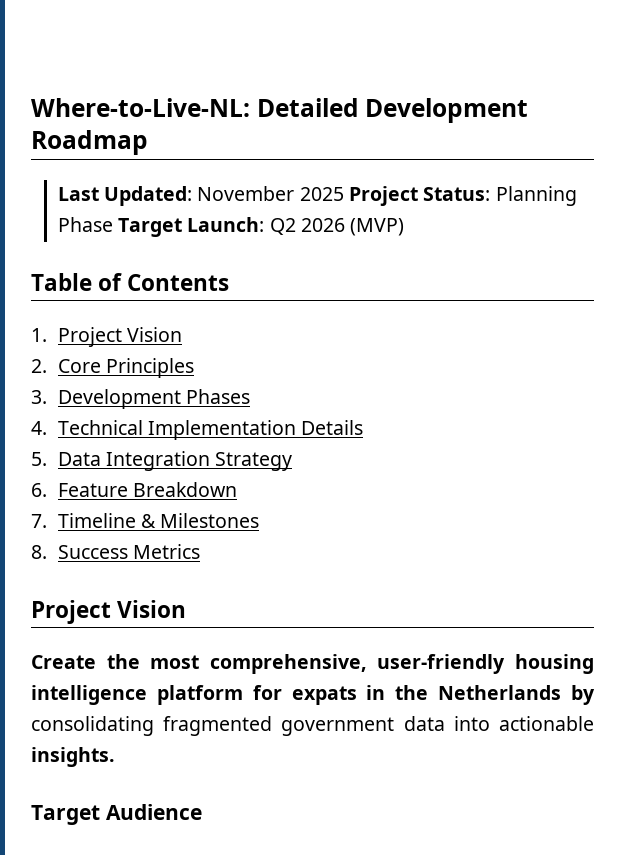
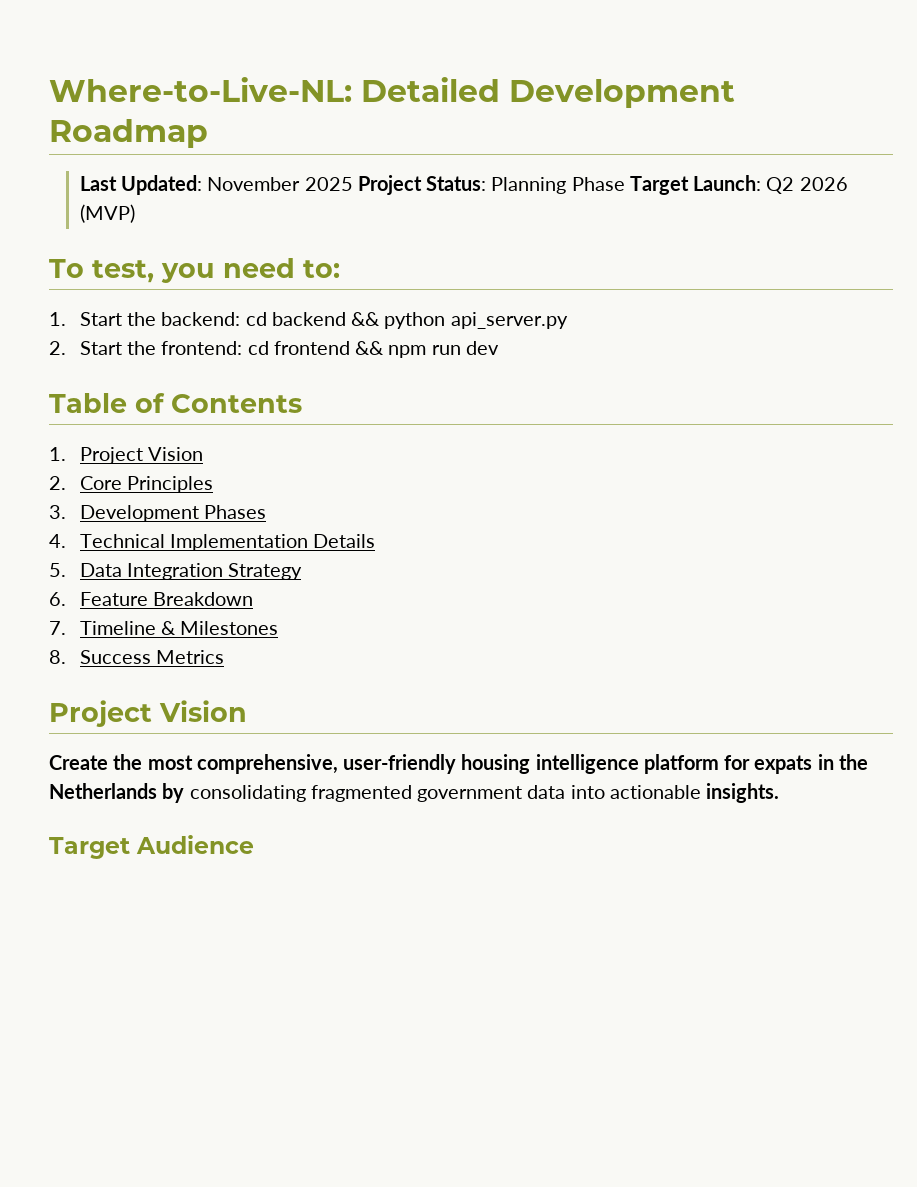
(405, 227) none -> [49,258,340,283] [49,312,568,329] [49,341,499,358] // To test, you need to: // 1. Start the backend: cd backend && python api_server.py // 2. Start the frontend: cd frontend && npm run dev

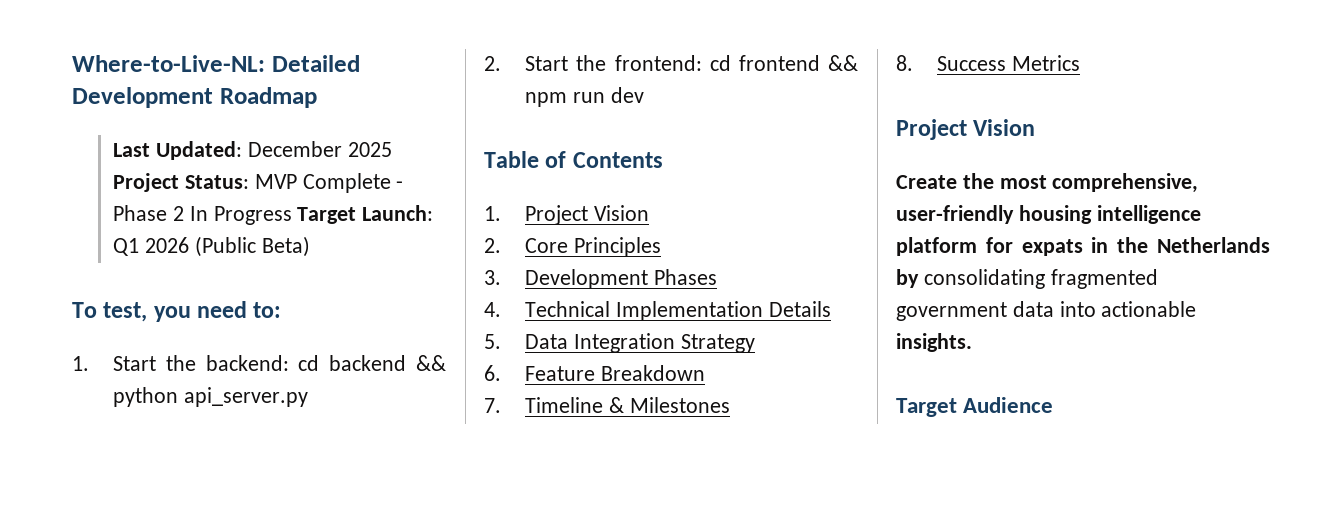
[207,177,301,191] November -> [247,141,342,157] December
[491,175,848,195] [79,204,135,223] Planning Phase Target Launch: Q2 2026 (MVP) -> [254,173,404,193] [113,205,434,225] [113,236,310,257] MVP Complete - Phase 2 In Progress Target Launch: Q1 2026 (Public Beta)

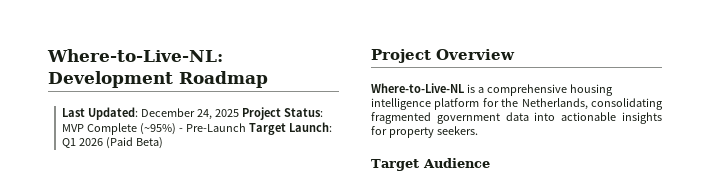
[271,55,360,72] Detailed -> (223, 55) none
(342, 149) none -> [196,109,212,120] 24,
[396,181,404,189] [113,205,292,225] - Phase 2 In Progress -> [139,123,246,135] (~95%) - Pre-Launch
[194,236,256,257] (Public -> [105,137,133,149] (Paid
[72,301,282,322] [72,355,446,371] [113,387,309,407] [484,55,858,71] [525,87,644,107] [484,151,663,168] [484,205,650,225] [484,237,662,257] [484,269,718,289] [484,301,831,321] [484,333,755,353] [484,365,706,381] [484,397,730,413] [896,55,1081,71] [896,119,1036,140] [896,173,1199,193] [896,205,1201,224] [896,237,1270,256] [896,269,919,288] To test, you need to: // 1. Start the backend: cd backend && python api_server.py // 2. Start the frontend: cd frontend && npm run dev // Table of Contents // 1. Project Vision // 2. Core Principles // 3. Development Phases // 4. Technical Implementation Details // 5. Data Integration Strategy // 6. Feature Breakdown // 7. Timeline & Milestones // 8. Success Metrics // Project Vision // Create the most comprehensive, user-friendly housing intelligence platform for expats in the Netherlands by -> [371,49,515,63] [371,83,613,96] [371,98,588,110] Project Overview // Where-to-Live-NL is a comprehensive housing intelligence platform for the Netherlands,
[896,333,972,352] insights. -> [622,112,662,124] [371,126,478,138] insights for property seekers.

